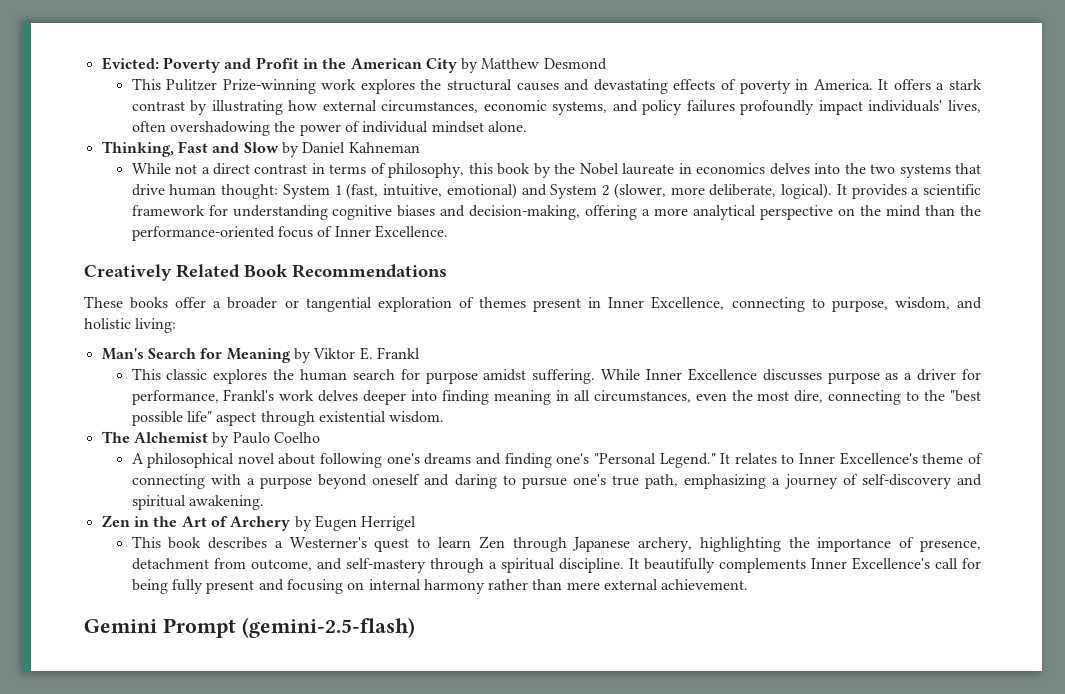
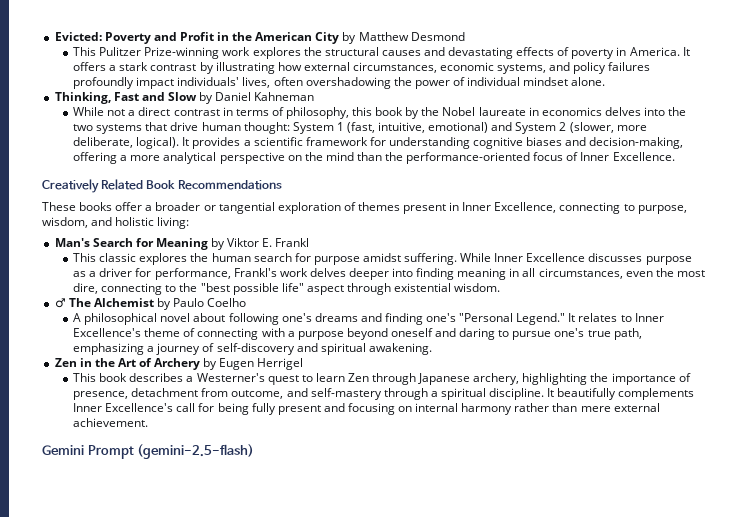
(445, 417) none -> [54,298,66,308] ♂

